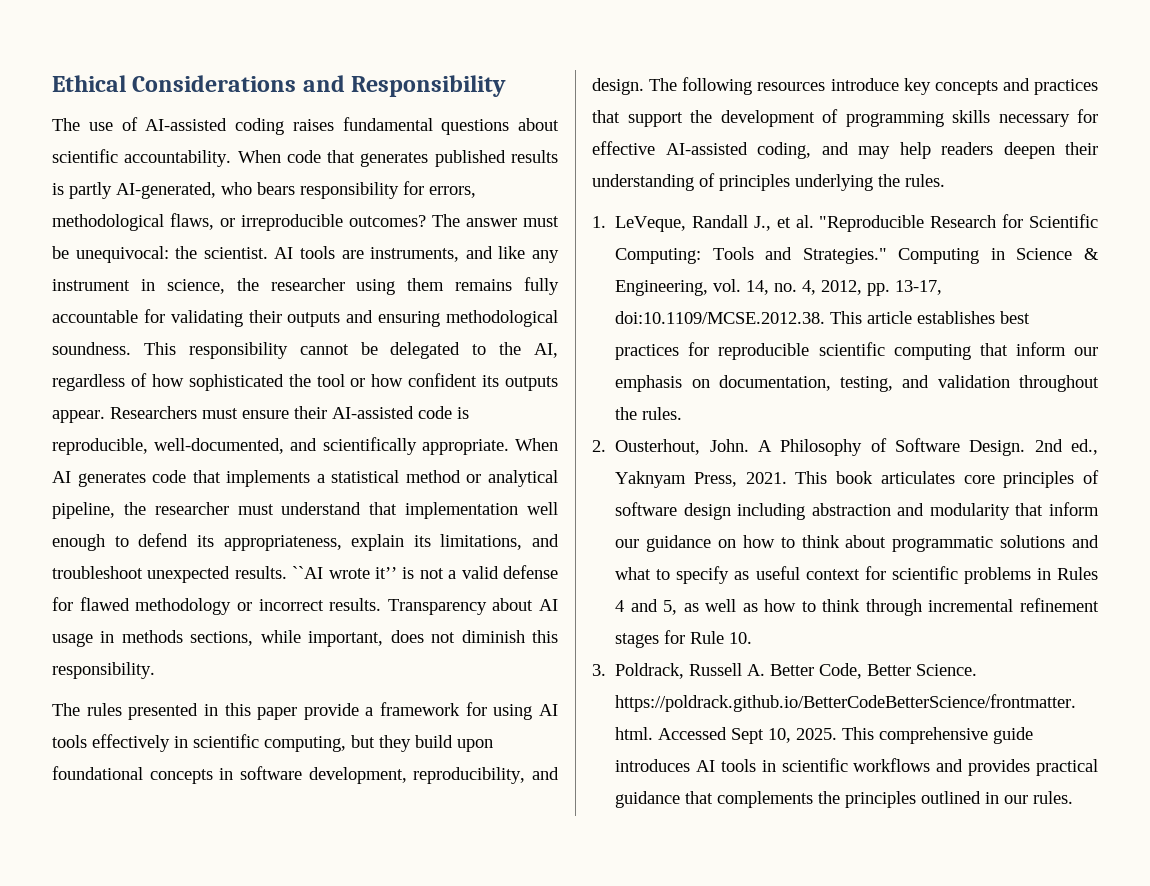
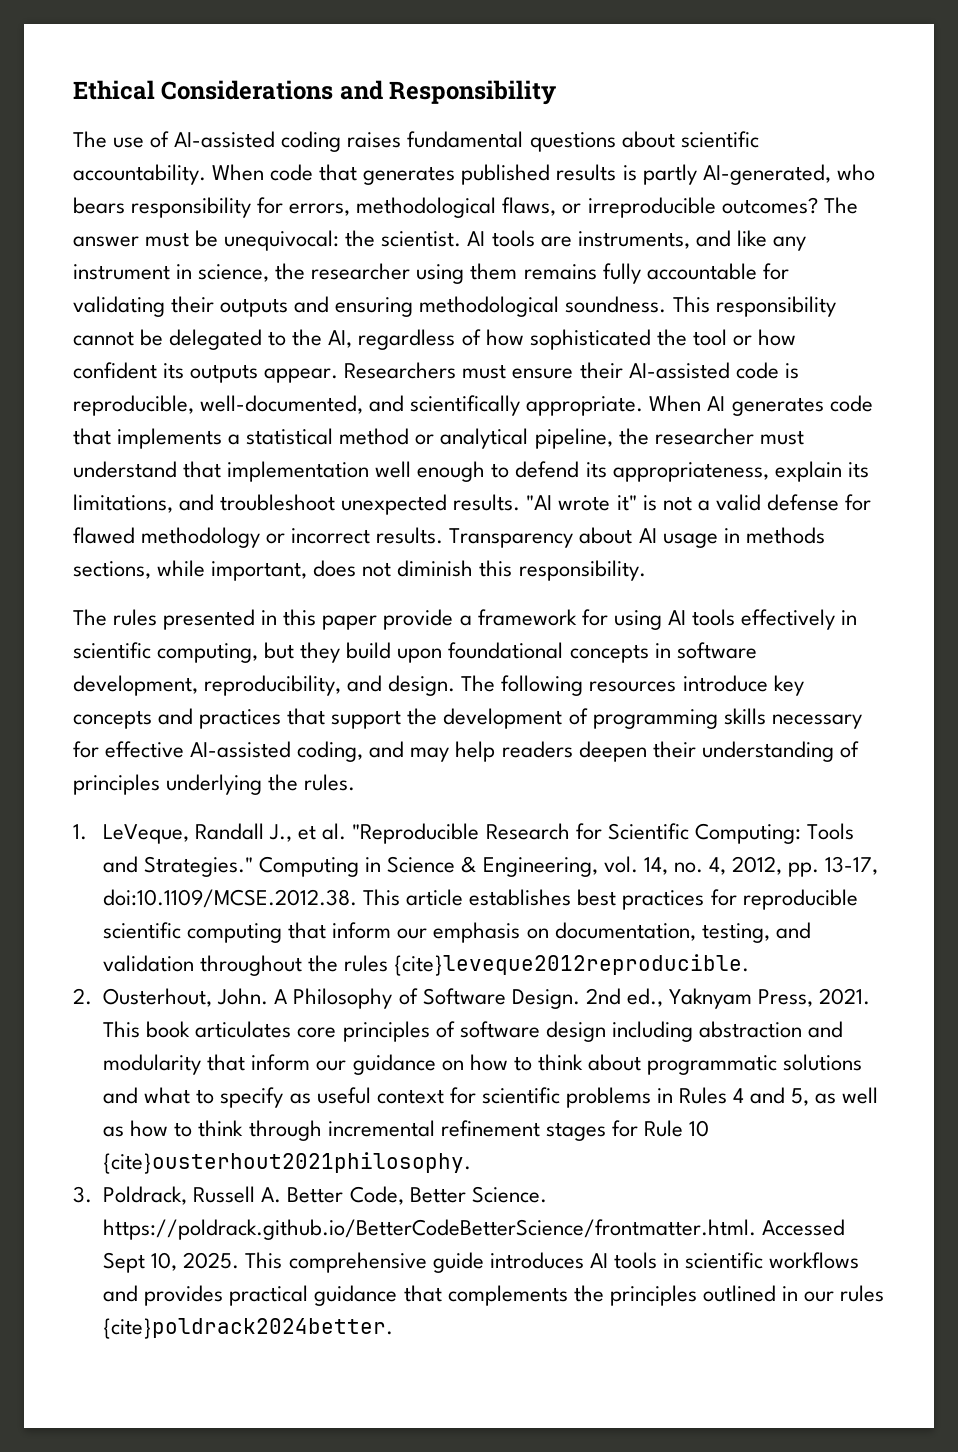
[292,566,397,579] ``AI wrote it’’ -> [526,495,637,511] "AI wrote it"
[642,407,683,420] rules. -> [344,954,750,976] rules {cite}leveque2012reproducible.
[729,632,753,644] 10. -> [689,1120,710,1137] [103,1152,472,1174] 10 {cite}ousterhout2021philosophy.
[1033,791,1074,804] rules. -> [840,1285,885,1302] [103,1318,394,1339] rules {cite}poldrack2024better.

